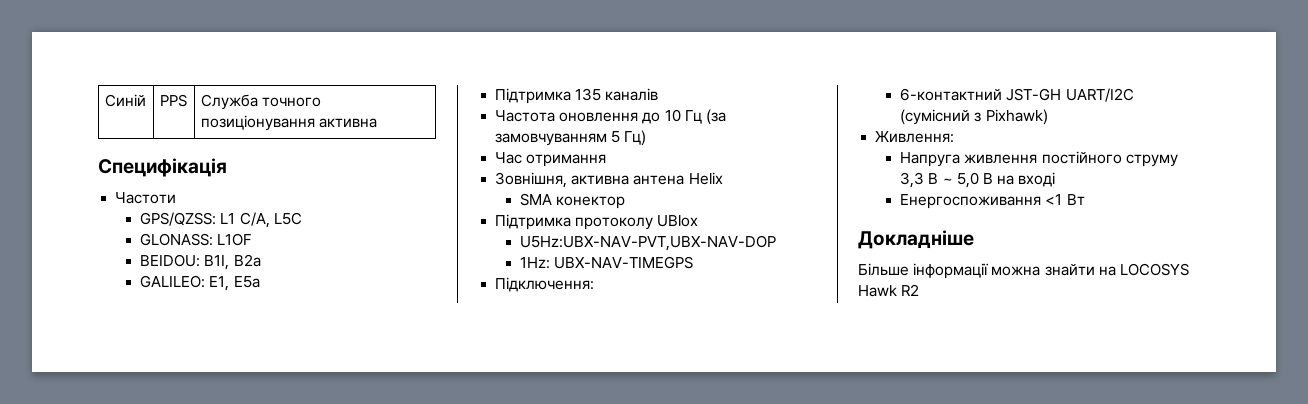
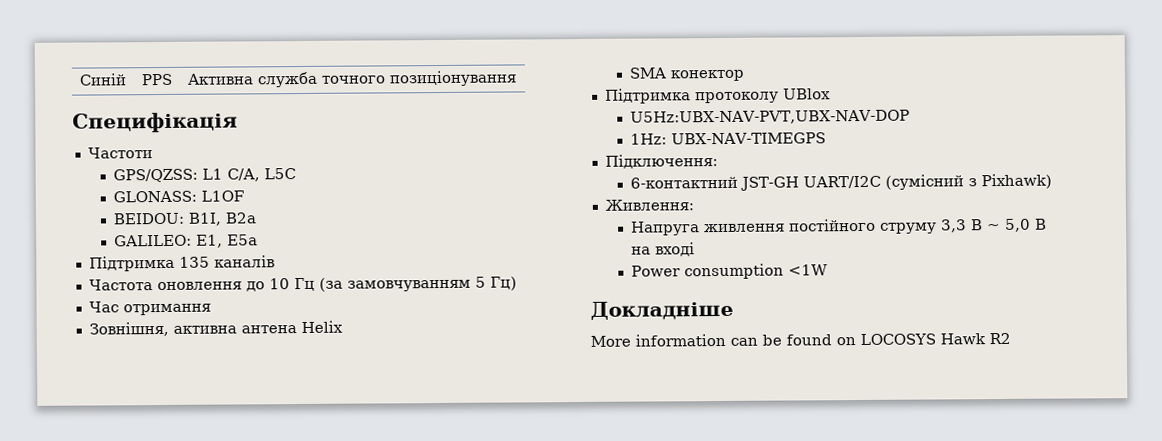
[200,94,258,110] Служба -> [186,71,318,88] Активна служба
[318,118,377,128] активна -> (517, 78) none
[900,194,1085,209] [858,230,974,249] [858,263,1116,279] Енергоспоживання <1 Вт // Докладніше // Більше інформації можна знайти на -> [630,263,828,280] [590,300,734,320] [590,333,856,347] Power consumption <1W // Докладніше // More information can be found on

